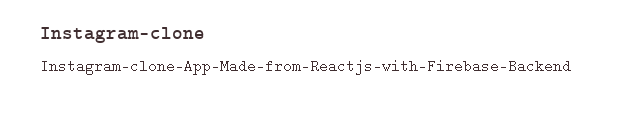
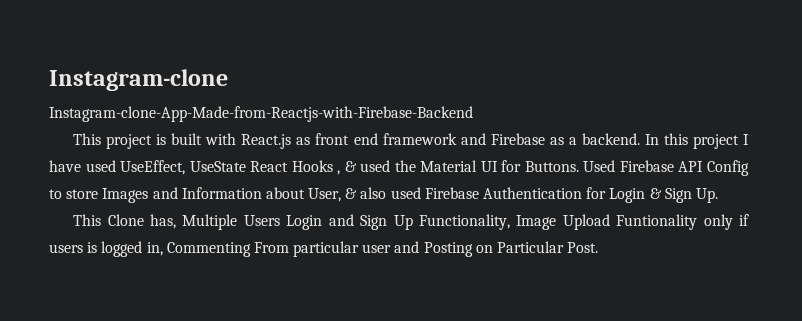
(571, 67) none -> [73,133,749,149] [49,160,749,176] [49,187,718,203] [73,214,749,230] [49,241,599,257] // This project is built with React.js as front end framework and Firebase as a backend. In this project I have used UseEffect, UseState React Hooks , & used the Material UI for Buttons. Used Firebase API Config to store Images and Information about User, & also used Firebase Authentication for Login & Sign Up. // This Clone has, Multiple Users Login and Sign Up Functionality, Image Upload Funtionality only if users is logged in, Commenting From particular user and Posting on Particular Post.

